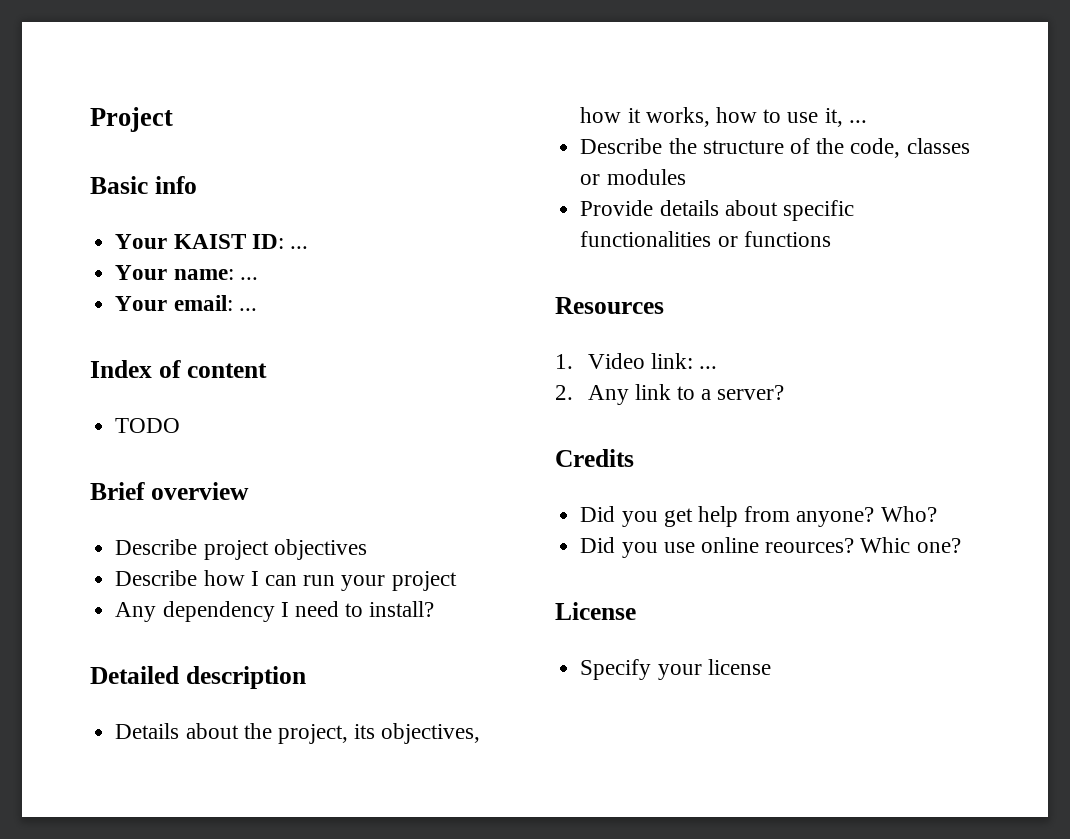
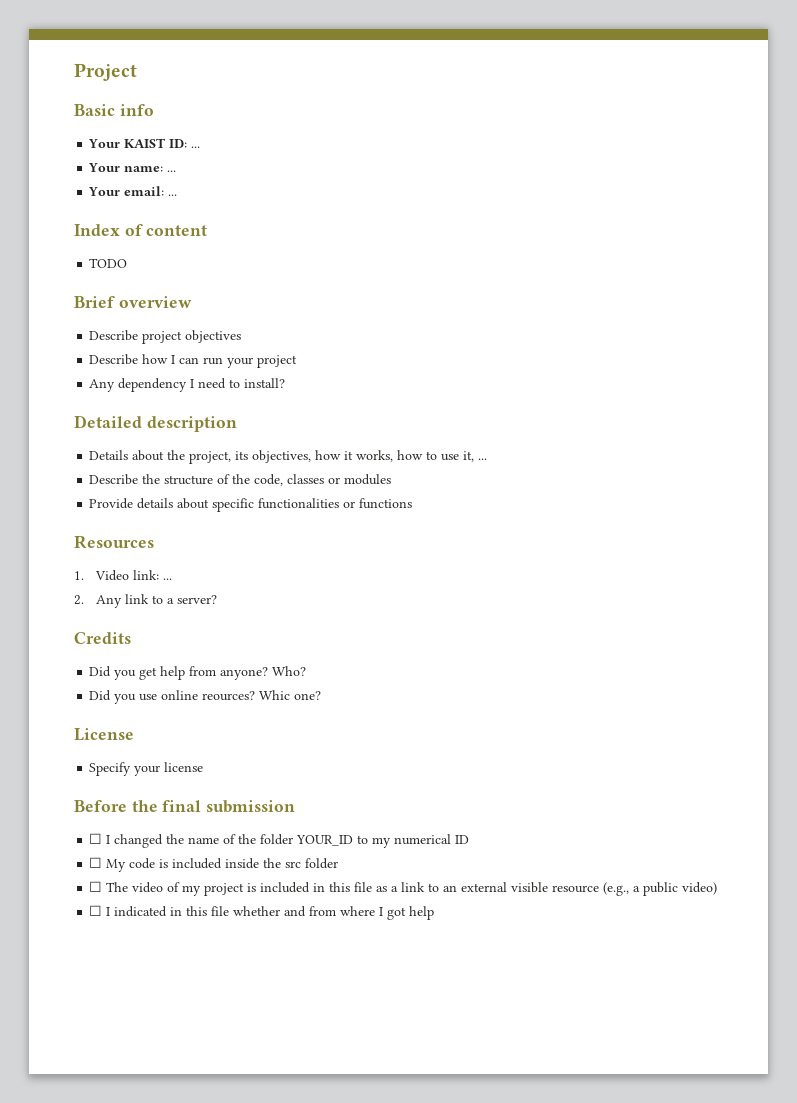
(771, 667) none -> [74,800,296,813] [89,833,470,848] [89,857,339,872] [89,881,718,896] [89,905,435,920] // Before the final submission // ☐ I changed the name of the folder YOUR_ID to my numerical ID // ☐ My code is included inside the src folder // ☐ The video of my project is included in this file as a link to an external visible resource (e.g., a public video) // ☐ I indicated in this file whether and from where I got help

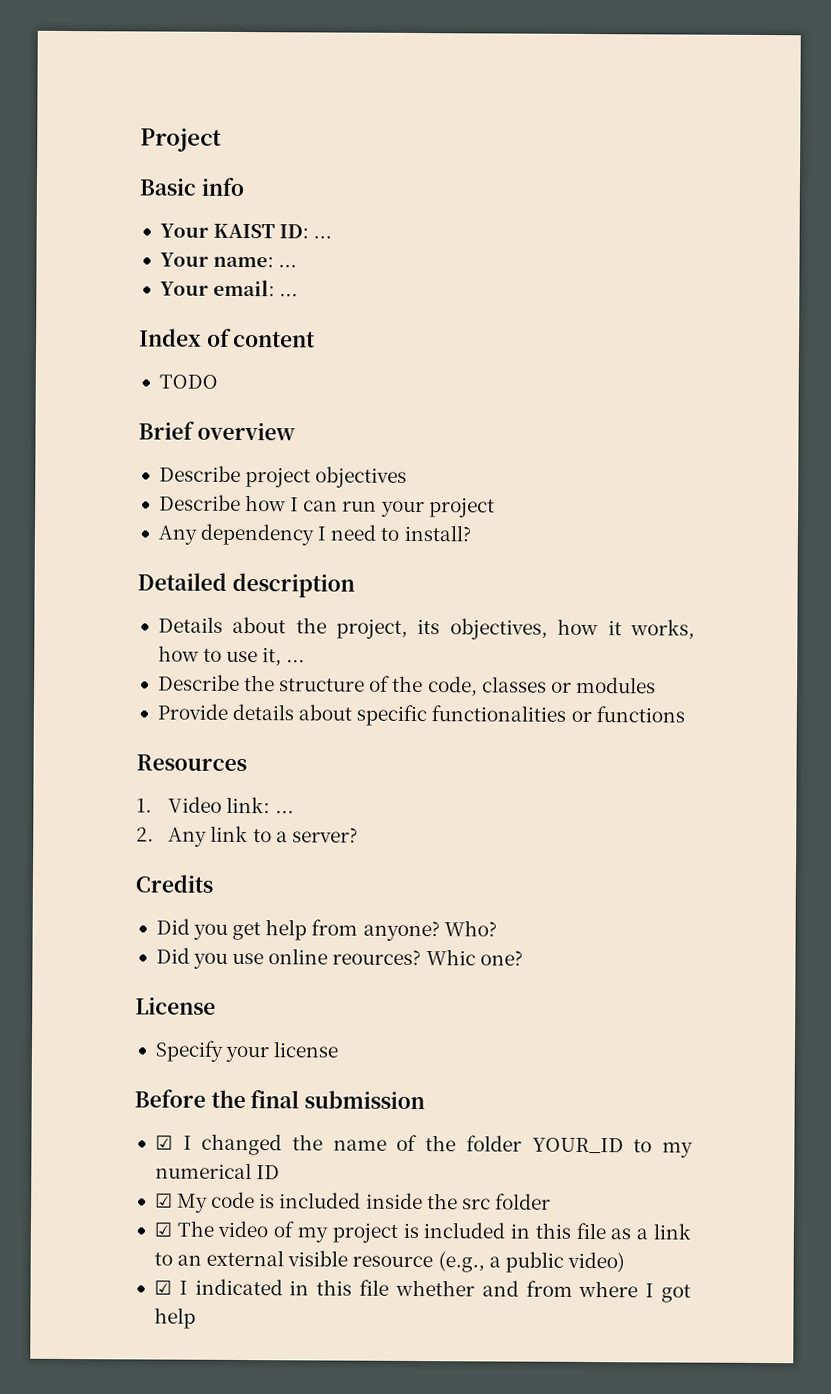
[89,833,103,844] ☐ -> [154,1135,173,1150] ☑
[89,857,103,868] ☐ -> [154,1193,173,1208] ☑
[89,881,103,892] ☐ -> [153,1222,172,1237] ☑
[89,905,103,916] ☐ -> [153,1280,172,1295] ☑

